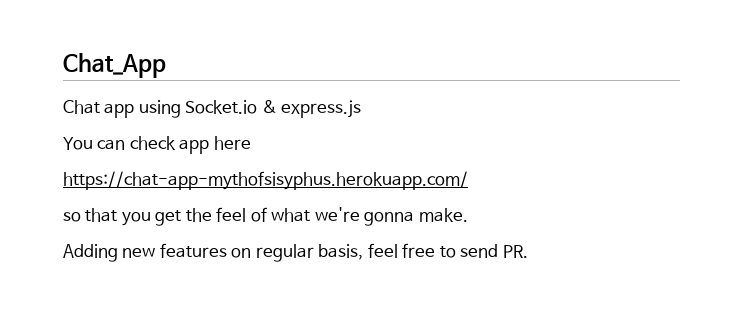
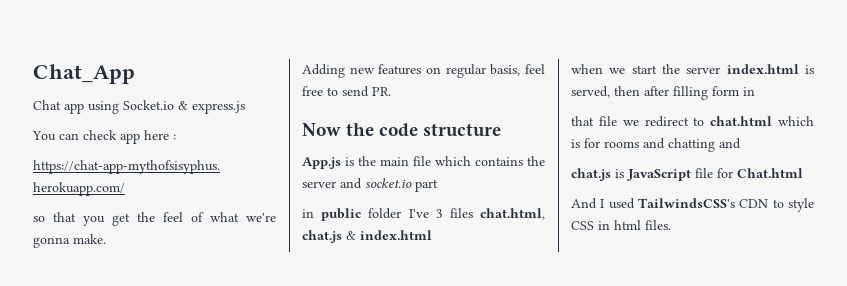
(251, 143) none -> [173,134,176,140] :
(528, 251) none -> [302,123,502,137] [302,156,545,169] [302,178,438,192] [302,208,545,221] [302,230,432,243] [571,64,814,74] [571,86,755,100] [571,116,814,127] [571,138,741,152] [571,168,803,181] [571,198,814,212] [571,220,671,230] // Now the code structure // App.js is the main file which contains the server and socket.io part // in public folder I've 3 files chat.html, chat.js & index.html // when we start the server index.html is served, then after filling form in // that file we redirect to chat.html which is for rooms and chatting and // chat.js is JavaScript file for Chat.html // And I used TailwindsCSS's CDN to style CSS in html files.

